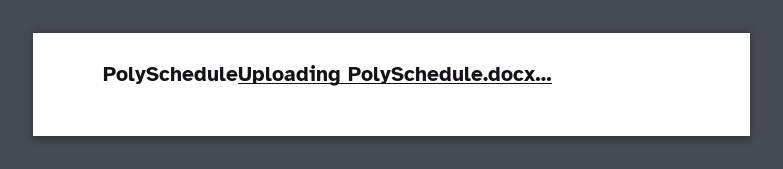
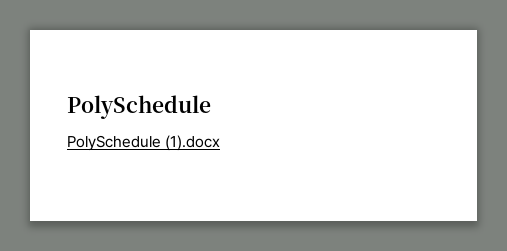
[103,65,552,86] PolyScheduleUploading PolySchedule.docx… -> [67,95,211,119] [67,135,221,151] PolySchedule // PolySchedule (1).docx

